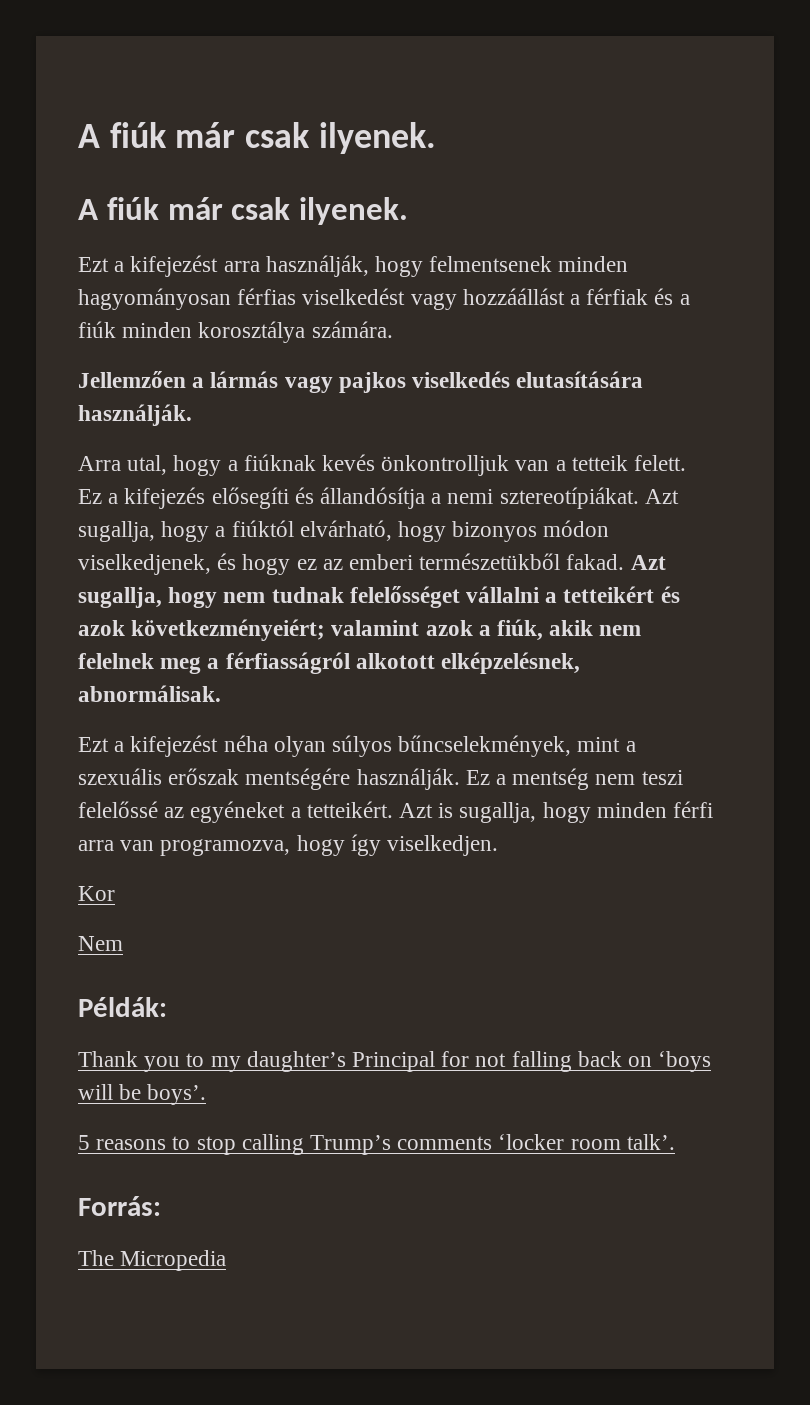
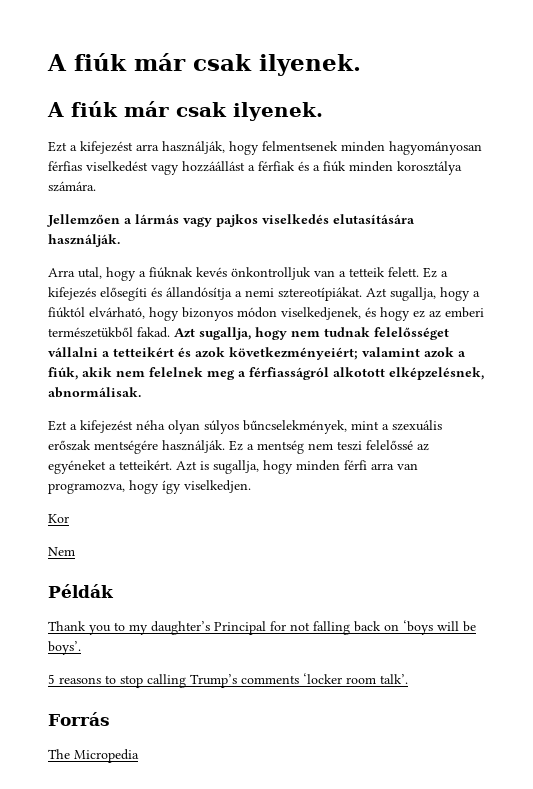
[78,997,167,1017] Példák: -> [48,584,114,598] Példák
[78,1196,161,1216] Forrás: -> [48,712,110,726] Forrás

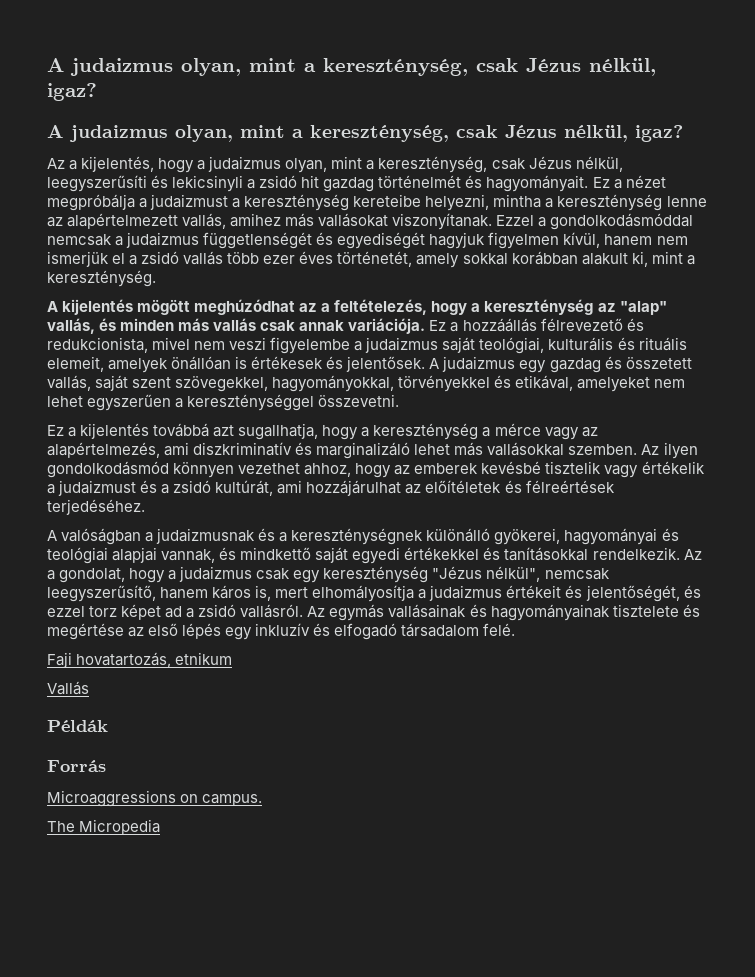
[47,53,361,76] [47,101,323,121] [48,141,482,155] [48,161,462,175] [48,181,96,192] [47,214,415,227] [48,234,120,247] [48,267,448,281] [48,287,480,301] [48,307,484,321] [48,327,449,340] [48,347,466,360] [48,367,484,380] [48,387,141,398] [48,420,442,434] [48,440,429,454] [48,460,418,474] [48,480,251,494] [48,514,69,523] [48,547,75,556] [48,584,114,598] [48,620,476,635] [48,641,81,655] [48,673,408,688] [48,712,110,726] A fiúk már csak ilyenek. // A fiúk már csak ilyenek. // Ezt a kifejezést arra használják, hogy felmentsenek minden hagyományosan férfias viselkedést vagy hozzáállást a férfiak és a fiúk minden korosztálya számára. // Jellemzően a lármás vagy pajkos viselkedés elutasítására használják. // Arra utal, hogy a fiúknak kevés önkontrolljuk van a tetteik felett. Ez a kifejezés elősegíti és állandósítja a nemi sztereotípiákat. Azt sugallja, hogy a fiúktól elvárható, hogy bizonyos módon viselkedjenek, és hogy ez az emberi természetükből fakad. Azt sugallja, hogy nem tudnak felelősséget vállalni a tetteikért és azok következményeiért; valamint azok a fiúk, akik nem felelnek meg a férfiasságról alkotott elképzelésnek, abnormálisak. // Ezt a kifejezést néha olyan súlyos bűncselekmények, mint a szexuális erőszak mentségére használják. Ez a mentség nem teszi felelőssé az egyéneket a tetteikért. Azt is sugallja, hogy minden férfi arra van programozva, hogy így viselkedjen. // Kor // Nem // Példák // Thank you to my daughter’s Principal for not falling back on ‘boys will be boys’. // 5 reasons to stop calling Trump’s comments ‘locker room talk’. // Forrás -> [47,58,656,76] [47,83,97,101] [47,125,683,142] [47,156,623,173] [47,175,666,192] [47,194,707,211] [47,213,694,230] [47,232,688,249] [47,251,695,268] [47,270,156,287] [47,299,667,315] [47,318,644,334] [47,337,687,354] [47,356,692,373] [47,375,686,392] [47,394,400,411] [47,423,598,440] [47,442,698,459] [47,461,705,478] [47,480,615,496] [47,499,145,515] [47,528,679,545] [47,547,702,564] [47,566,610,583] [47,585,701,602] [47,604,700,621] [47,623,516,640] [47,652,233,668] [47,681,89,695] [47,720,108,732] [47,760,106,772] [47,790,263,807] A judaizmus olyan, mint a kereszténység, csak Jézus nélkül, igaz? // A judaizmus olyan, mint a kereszténység, csak Jézus nélkül, igaz? // Az a kijelentés, hogy a judaizmus olyan, mint a kereszténység, csak Jézus nélkül, leegyszerűsíti és lekicsinyli a zsidó hit gazdag történelmét és hagyományait. Ez a nézet megpróbálja a judaizmust a kereszténység kereteibe helyezni, mintha a kereszténység lenne az alapértelmezett vallás, amihez más vallásokat viszonyítanak. Ezzel a gondolkodásmóddal nemcsak a judaizmus függetlenségét és egyediségét hagyjuk figyelmen kívül, hanem nem ismerjük el a zsidó vallás több ezer éves történetét, amely sokkal korábban alakult ki, mint a kereszténység. // A kijelentés mögött meghúzódhat az a feltételezés, hogy a kereszténység az "alap" vallás, és minden más vallás csak annak variációja. Ez a hozzáállás félrevezető és redukcionista, mivel nem veszi figyelembe a judaizmus saját teológiai, kulturális és rituális elemeit, amelyek önállóan is értékesek és jelentősek. A judaizmus egy gazdag és összetett vallás, saját szent szövegekkel, hagyományokkal, törvényekkel és etikával, amelyeket nem lehet egyszerűen a kereszténységgel összevetni. // Ez a kijelentés továbbá azt sugallhatja, hogy a kereszténység a mérce vagy az alapértelmezés, ami diszkriminatív és marginalizáló lehet más vallásokkal szemben. Az ilyen gondolkodásmód könnyen vezethet ahhoz, hogy az emberek kevésbé tisztelik vagy értékelik a judaizmust és a zsidó kultúrát, ami hozzájárulhat az előítéletek és félreértések terjedéséhez. // A valóságban a judaizmusnak és a kereszténységnek különálló gyökerei, hagyományai és teológiai alapjai vannak, és mindkettő saját egyedi értékekkel és tanításokkal rendelkezik. Az a gondolat, hogy a judaizmus csak egy kereszténység "Jézus nélkül", nemcsak leegyszerűsítő, hanem káros is, mert elhomályosítja a judaizmus értékeit és jelentőségét, és ezzel torz képet ad a zsidó vallásról. Az egymás vallásainak és hagyományainak tisztelete és megértése az első lépés egy inkluzív és elfogadó társadalom felé. // Faji hovatartozás, etnikum // Vallás // Példák // Forrás // Microaggressions on campus.

